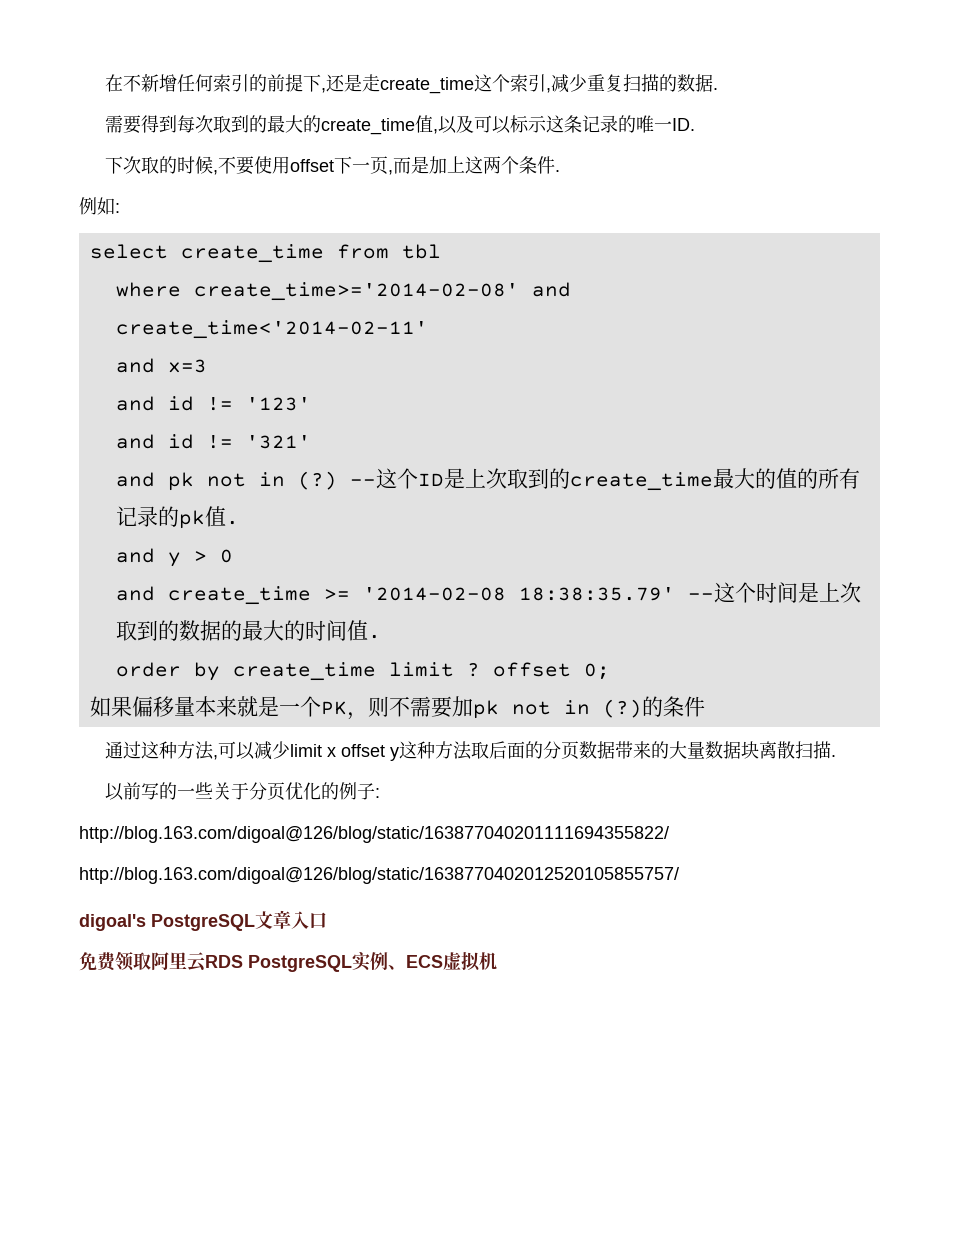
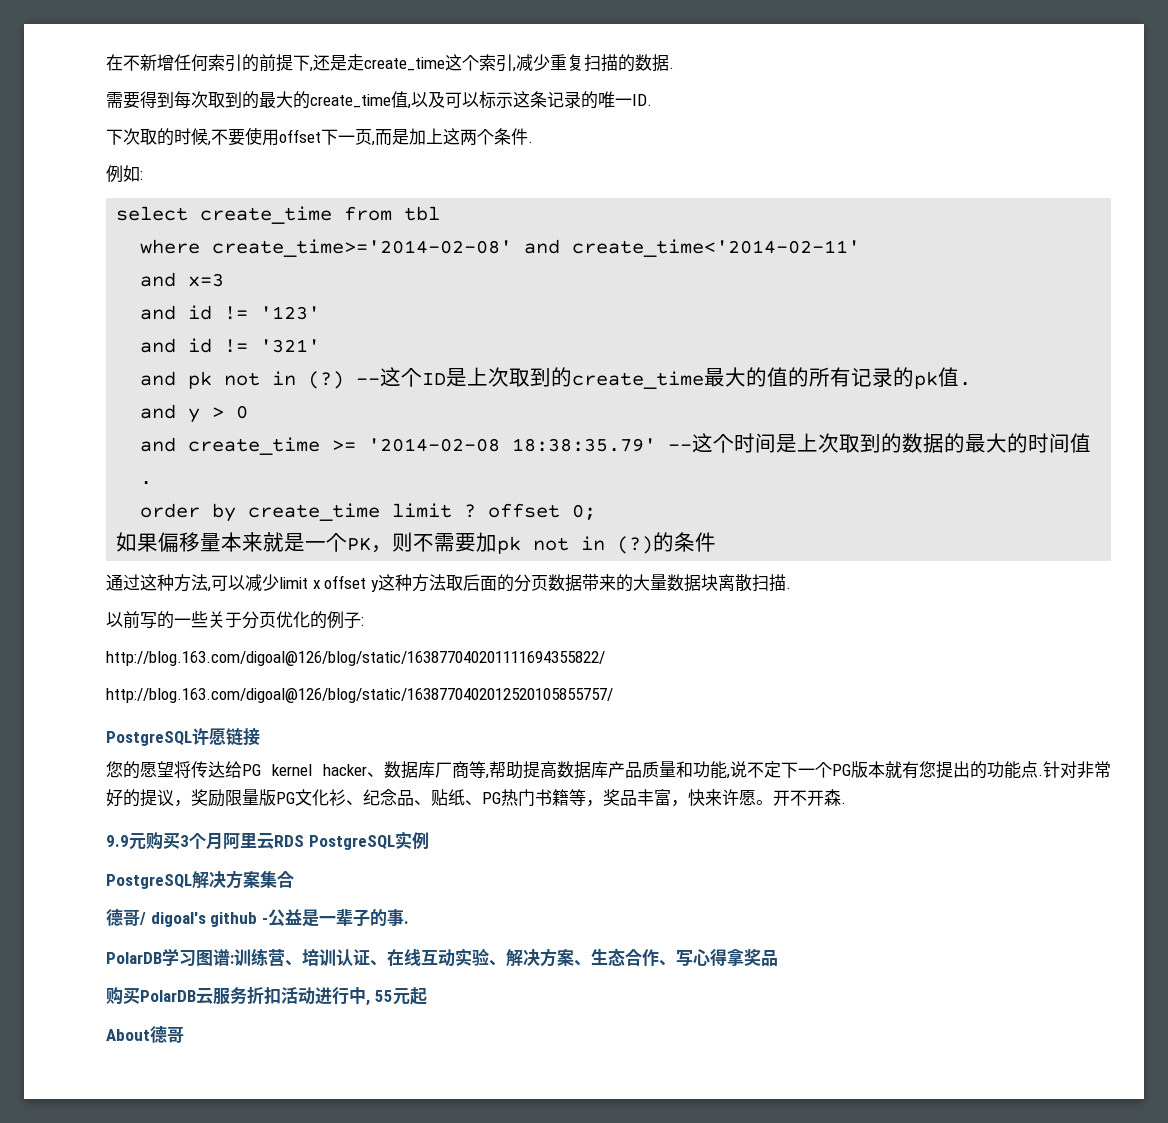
[79,910,327,931] [79,951,151,971] digoal's PostgreSQL文章入口 // 免费领取 -> [106,727,260,746] [106,761,1111,779] [106,789,846,807] [106,832,223,850] PostgreSQL许愿链接 // 您的愿望将传达给PG kernel hacker、数据库厂商等,帮助提高数据库产品质量和功能,说不定下一个PG版本就有您提出的功能点.针对非常好的提议，奖励限量版PG文化衫、纪念品、贴纸、PG热门书籍等，奖品丰富，快来许愿。开不开森. // 9.9元购买3个月
[388,952,497,971] 、ECS虚拟机 -> [106,870,294,889] [106,909,409,927] [106,948,778,967] [106,987,427,1006] [106,1026,184,1043] // PostgreSQL解决方案集合 // 德哥/ digoal's github -公益是一辈子的事. // PolarDB学习图谱:训练营、培训认证、在线互动实验、解决方案、生态合作、写心得拿奖品 // 购买PolarDB云服务折扣活动进行中, 55元起 // About德哥

